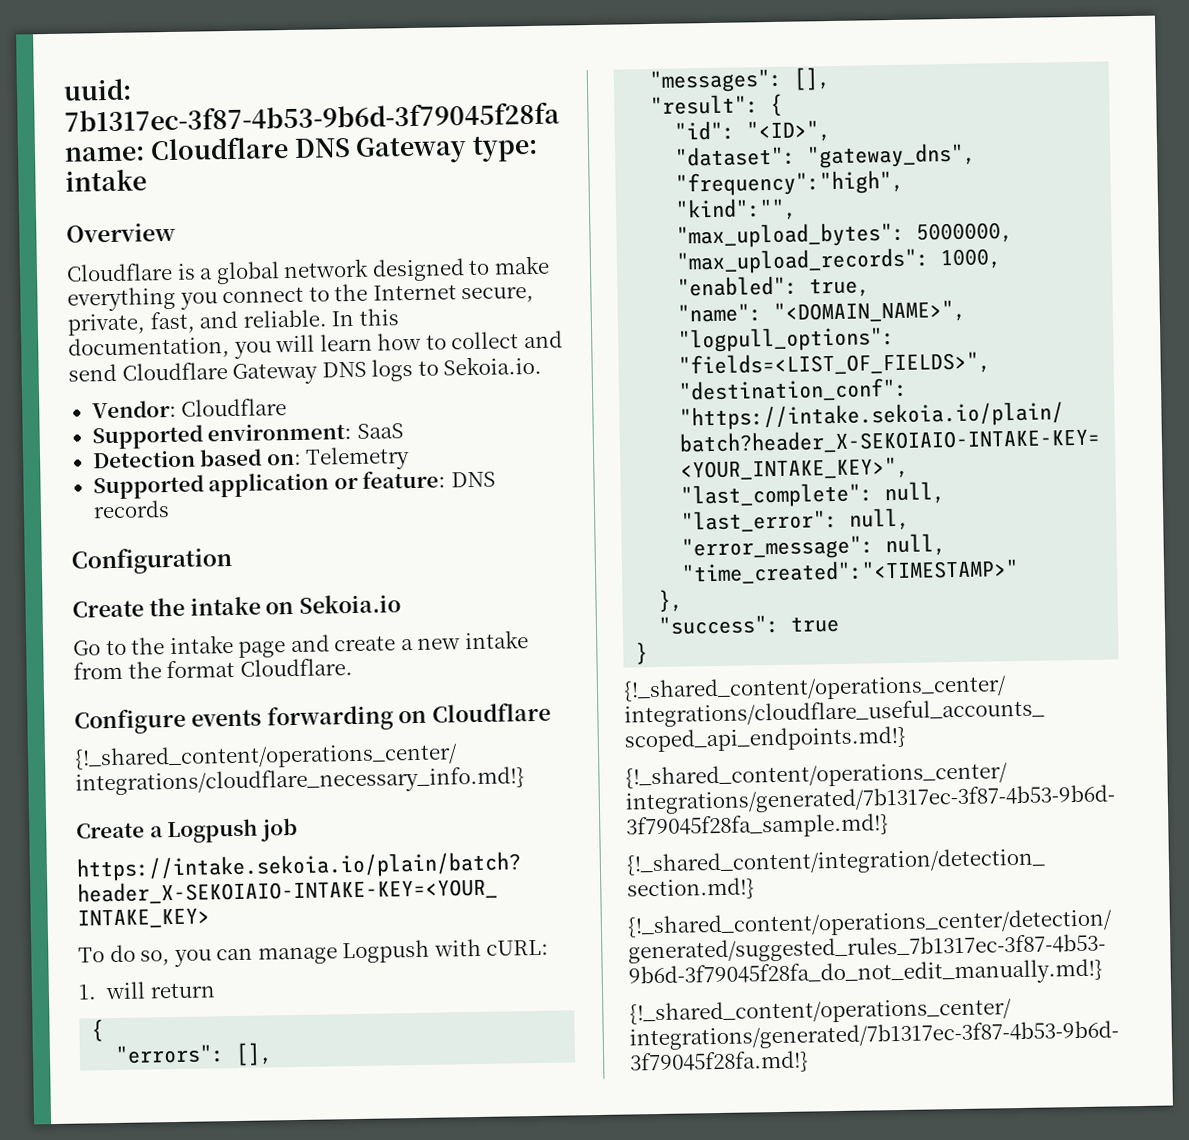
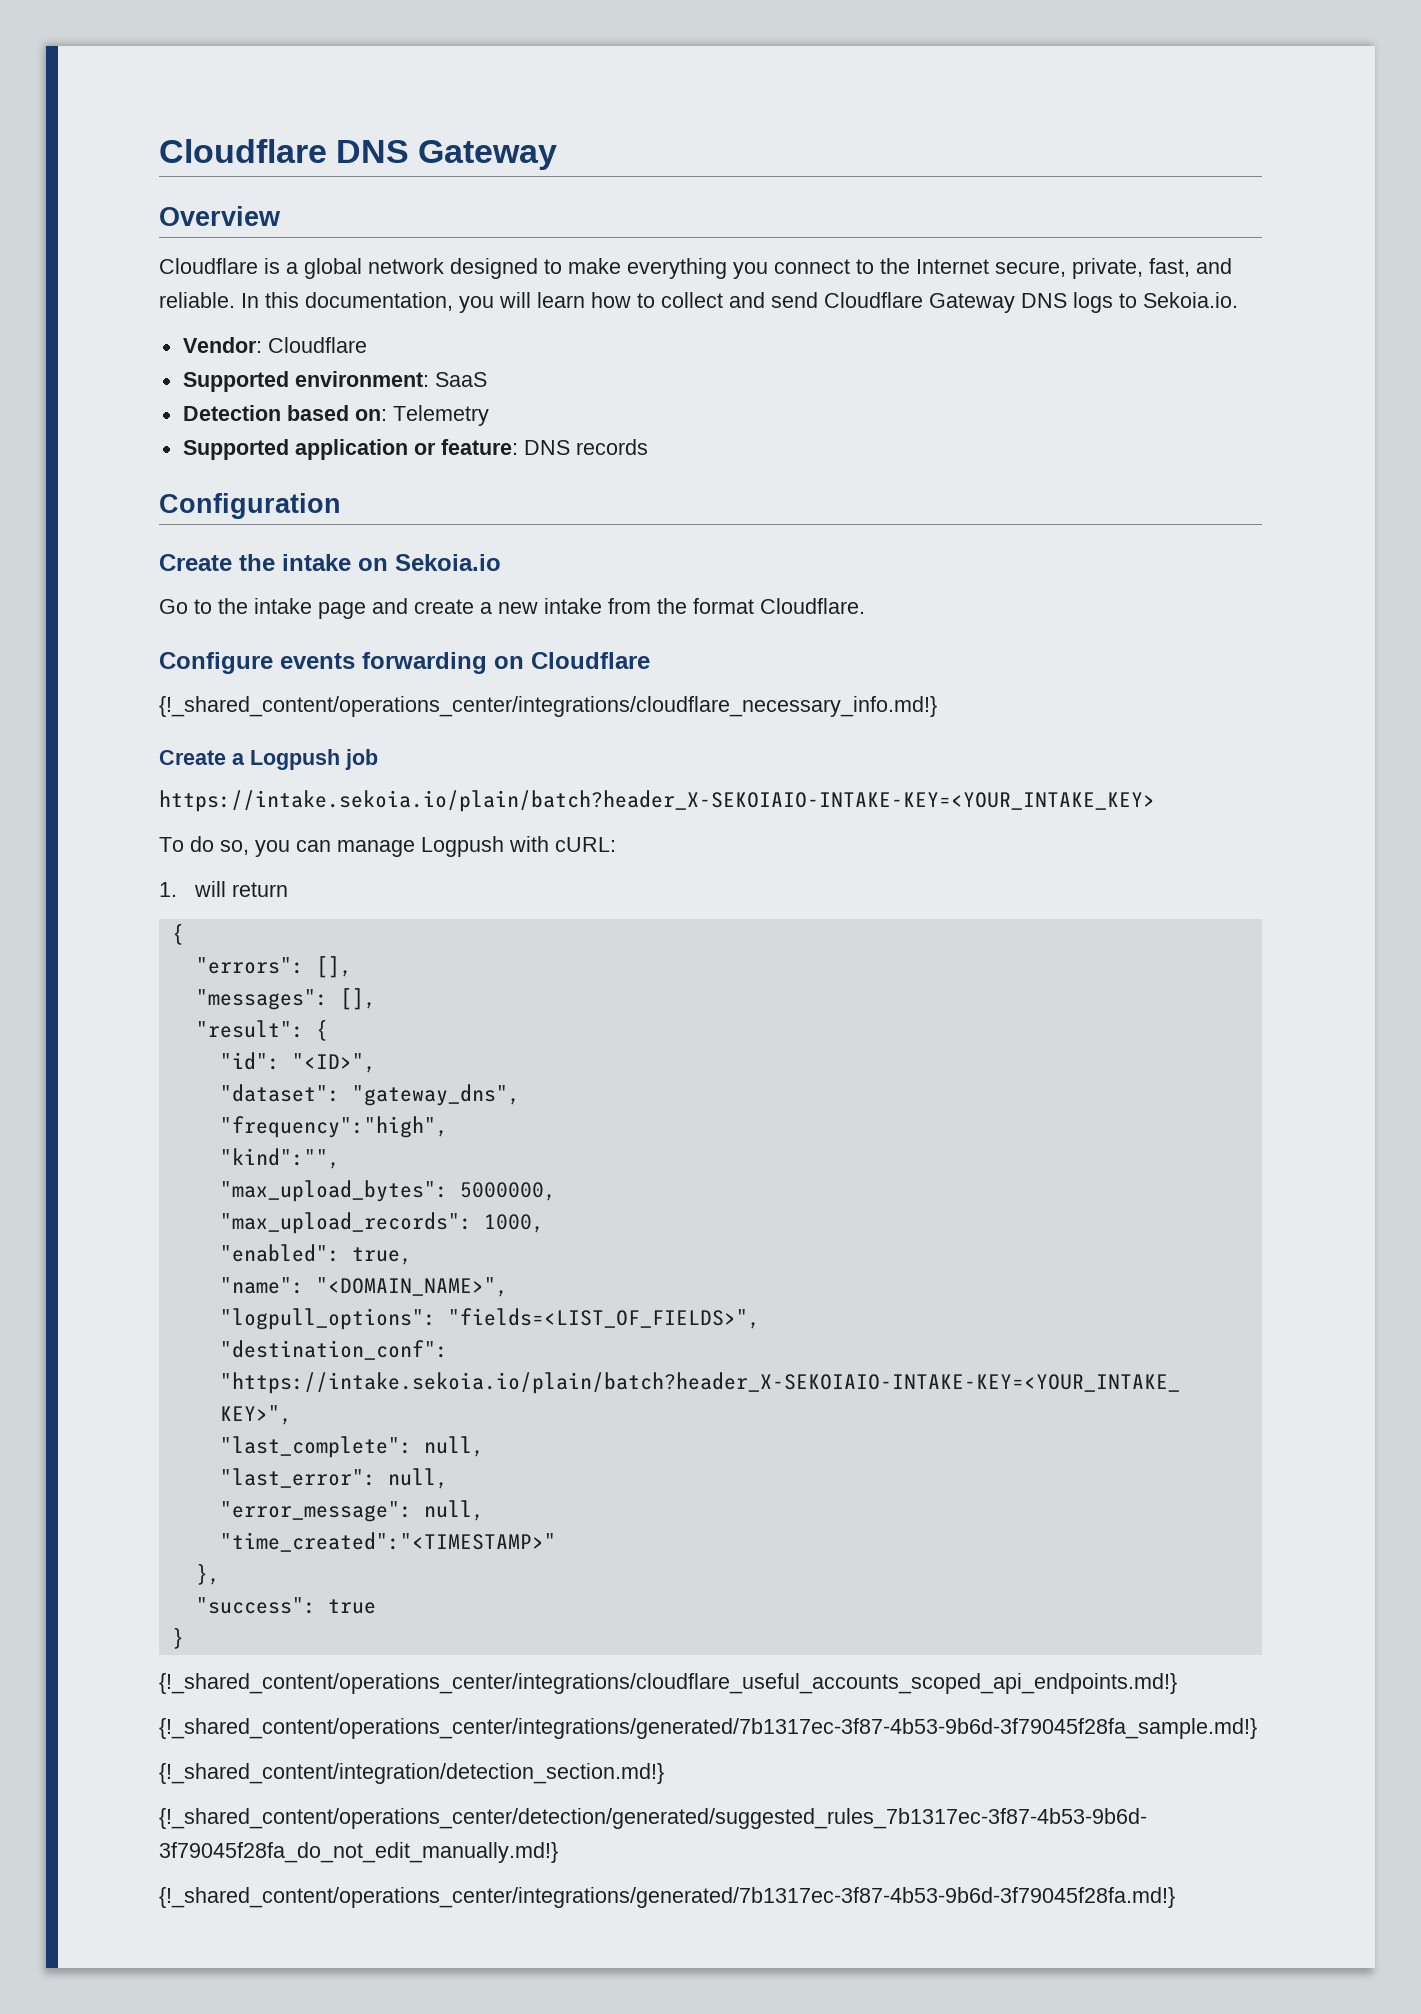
[63,78,132,101] [64,101,560,132] [64,146,145,162] uuid: 7b1317ec-3f87-4b53-9b6d-3f79045f28fa name: -> (159, 151) none
[472,135,538,162] [65,169,147,192] type: intake -> (558, 155) none

